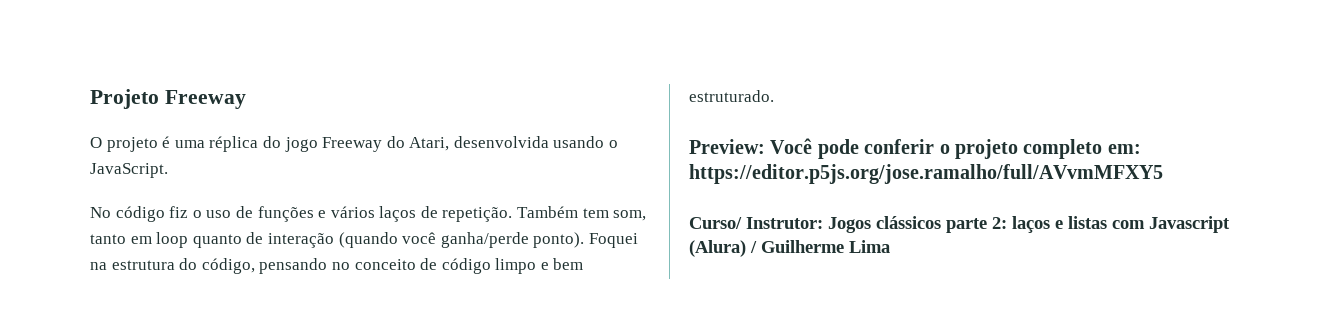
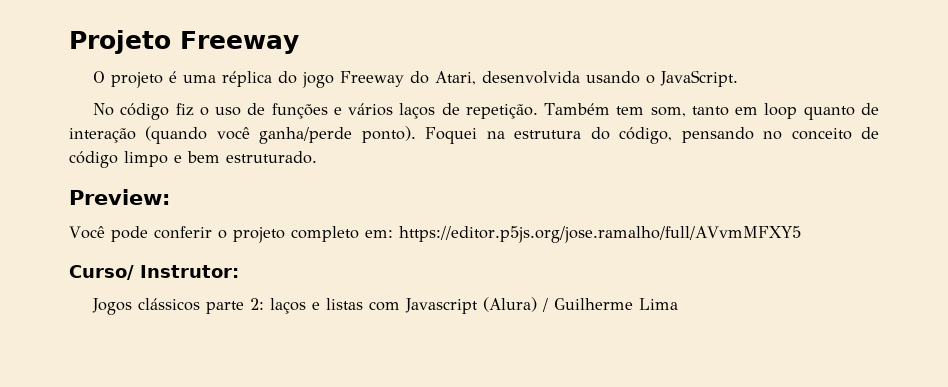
(765, 146) none -> (170, 197) //
(823, 223) none -> (239, 271) //

